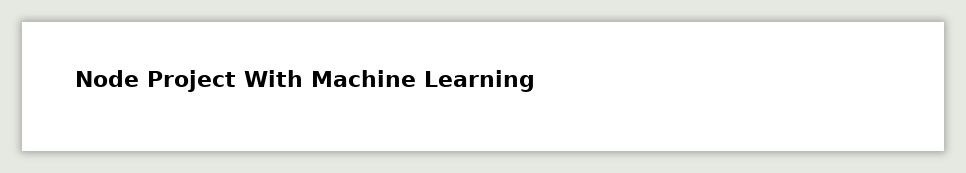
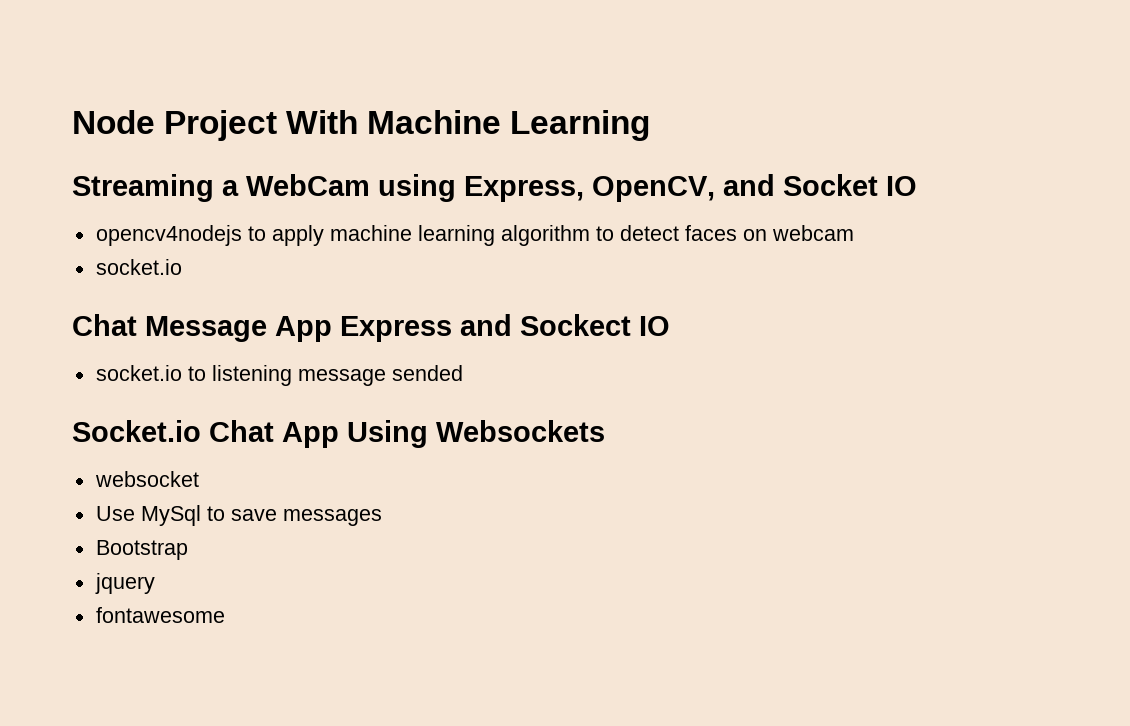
(535, 81) none -> [72,174,917,202] [95,225,854,246] [95,259,182,275] [72,314,670,342] [95,365,463,386] [72,420,605,448] [94,471,199,487] [95,505,382,526] [95,540,188,560] [94,573,155,594] [95,607,225,623] // Streaming a WebCam using Express, OpenCV, and Socket IO // opencv4nodejs to apply machine learning algorithm to detect faces on webcam // socket.io // Chat Message App Express and Sockect IO // socket.io to listening message sended // Socket.io Chat App Using Websockets // websocket // Use MySql to save messages // Bootstrap // jquery // fontawesome

